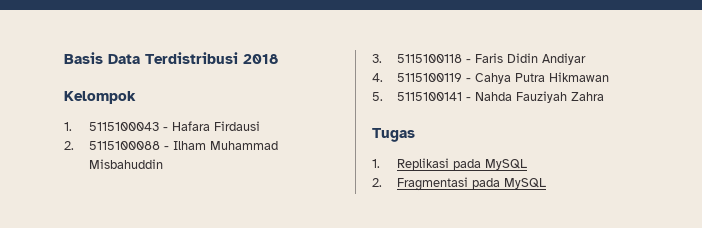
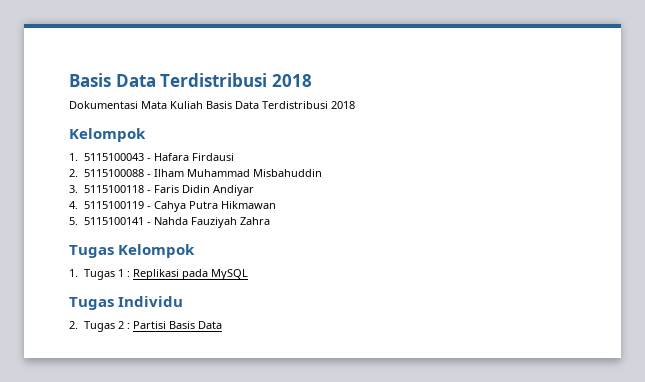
[64,52,278,64] Basis Data Terdistribusi 2018 -> [69,73,312,87] [69,101,355,109] Basis Data Terdistribusi 2018 // Dokumentasi Mata Kuliah Basis Data Terdistribusi 2018
[372,159,380,168] // 1. -> [118,244,196,258] [69,269,131,280] Kelompok // 1. Tugas 1 :
[372,177,546,191] // 2. Fragmentasi pada MySQL -> [69,296,184,310] [69,321,223,332] // Tugas Individu // 2. Tugas 2 : Partisi Basis Data

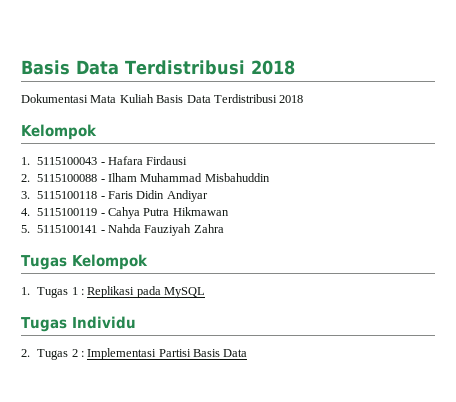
(131, 326) none -> [87,348,157,360] Implementasi

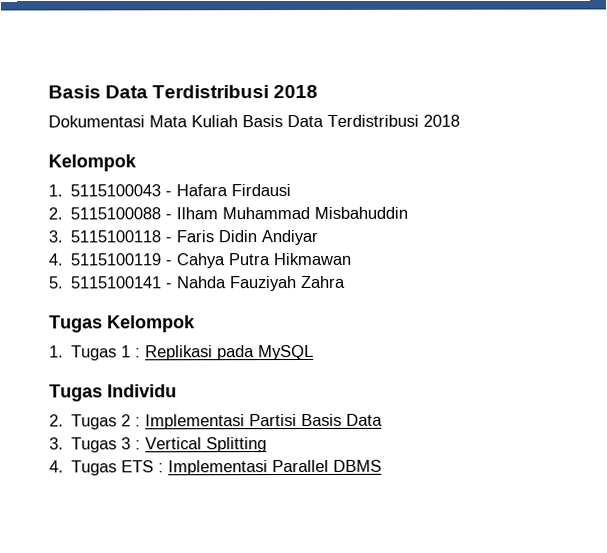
(248, 353) none -> [49,437,268,453] [49,459,383,476] // 3. Tugas 3 : Vertical Splitting // 4. Tugas ETS : Implementasi Parallel DBMS

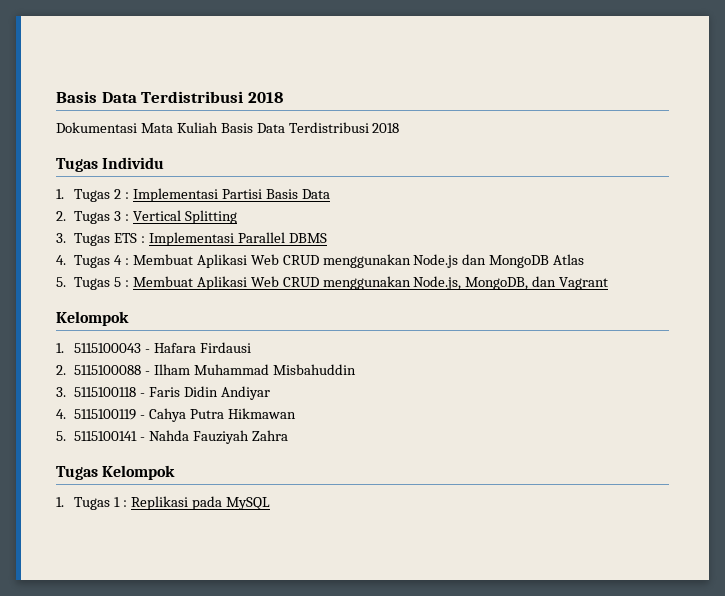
(460, 120) none -> [56,157,165,172] [56,188,330,202] [56,210,237,224] [56,232,327,246] [56,254,585,268] [56,276,609,290] // Tugas Individu // 1. Tugas 2 : Implementasi Partisi Basis Data // 2. Tugas 3 : Vertical Splitting // 3. Tugas ETS : Implementasi Parallel DBMS // 4. Tugas 4 : Membuat Aplikasi Web CRUD menggunakan Node.js dan MongoDB Atlas // 5. Tugas 5 : Membuat Aplikasi Web CRUD menggunakan Node.js, MongoDB, dan Vagrant
[49,384,177,402] [49,413,384,430] [49,437,268,453] [49,459,383,476] // Tugas Individu // 2. Tugas 2 : Implementasi Partisi Basis Data // 3. Tugas 3 : Vertical Splitting // 4. Tugas ETS : Implementasi Parallel DBMS -> (270, 503) none

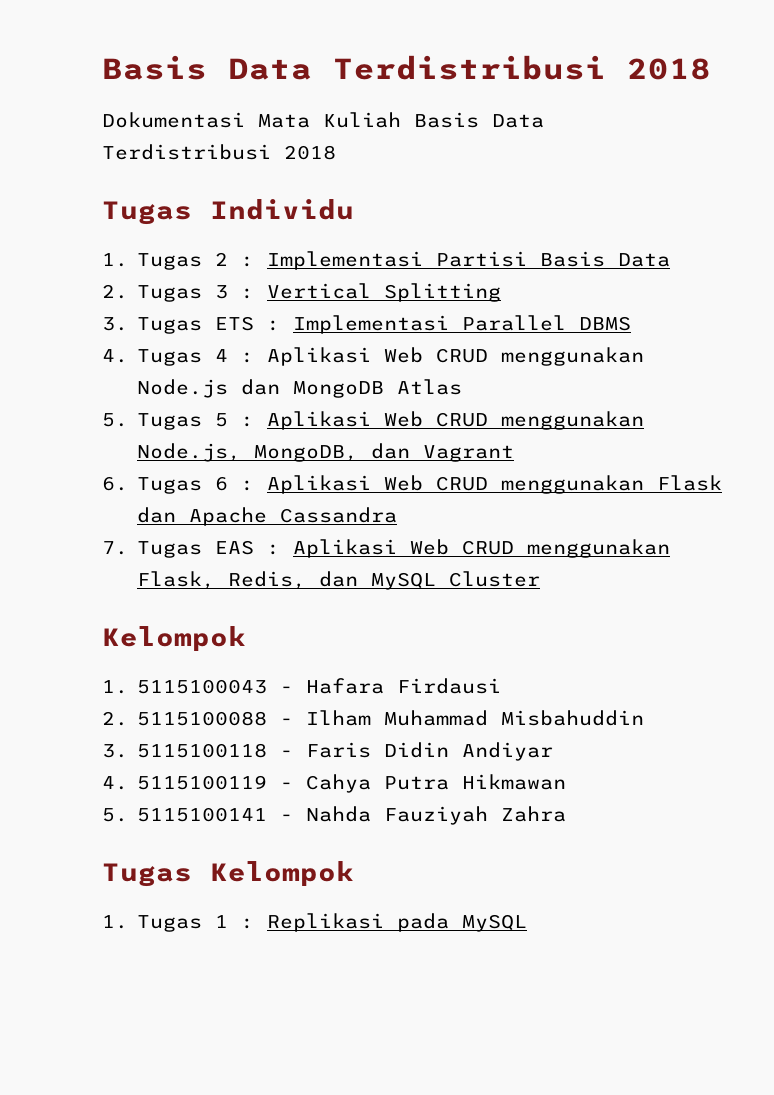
[132,254,193,265] Membuat -> (255, 357) none
[132,276,193,287] Membuat -> (255, 421) none
(609, 283) none -> [102,475,723,494] [137,507,398,526] [102,539,671,558] [137,571,541,590] // 6. Tugas 6 : Aplikasi Web CRUD menggunakan Flask dan Apache Cassandra // 7. Tugas EAS : Aplikasi Web CRUD menggunakan Flask, Redis, dan MySQL Cluster

